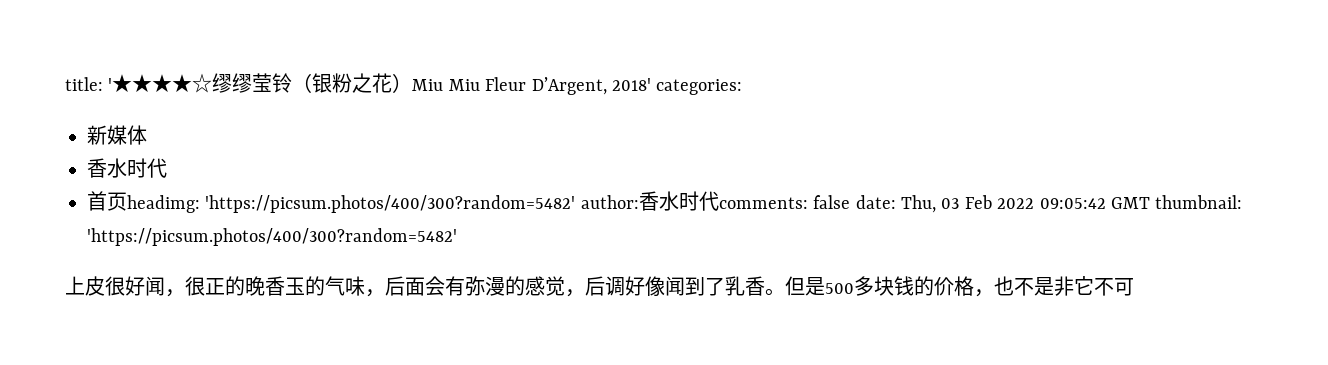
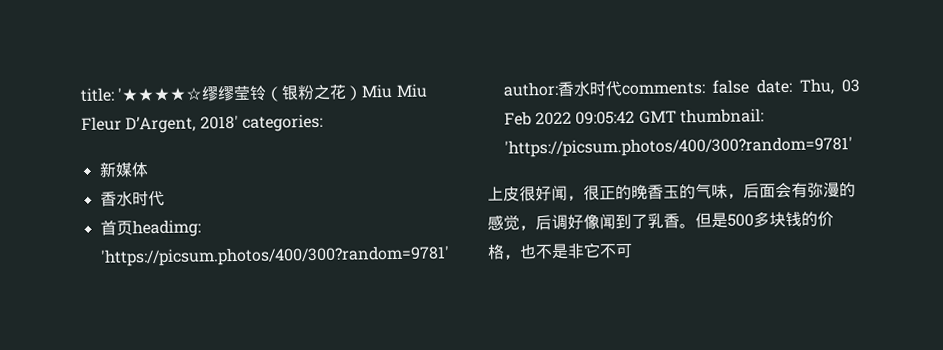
[205,195,576,213] 'https://picsum.photos/400/300?random=5482' -> [99,245,450,267] 'https://picsum.photos/400/300?random=9781'
[87,228,457,246] 'https://picsum.photos/400/300?random=5482' -> [503,136,853,158] 'https://picsum.photos/400/300?random=9781'

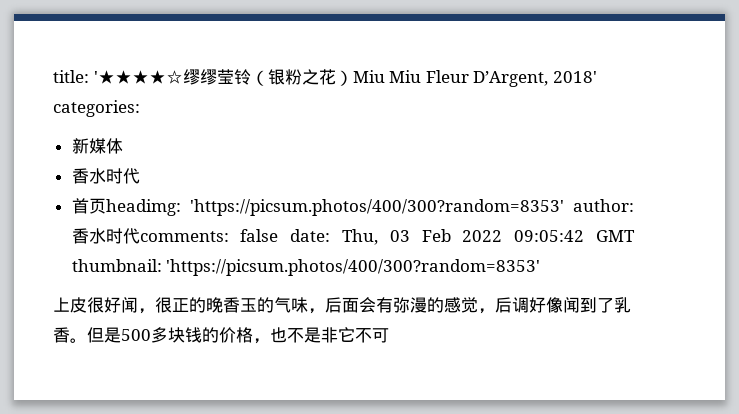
[99,245,450,267] 'https://picsum.photos/400/300?random=9781' -> [189,199,564,216] 'https://picsum.photos/400/300?random=8353'
[503,136,853,158] 'https://picsum.photos/400/300?random=9781' -> [166,259,541,276] 'https://picsum.photos/400/300?random=8353'

